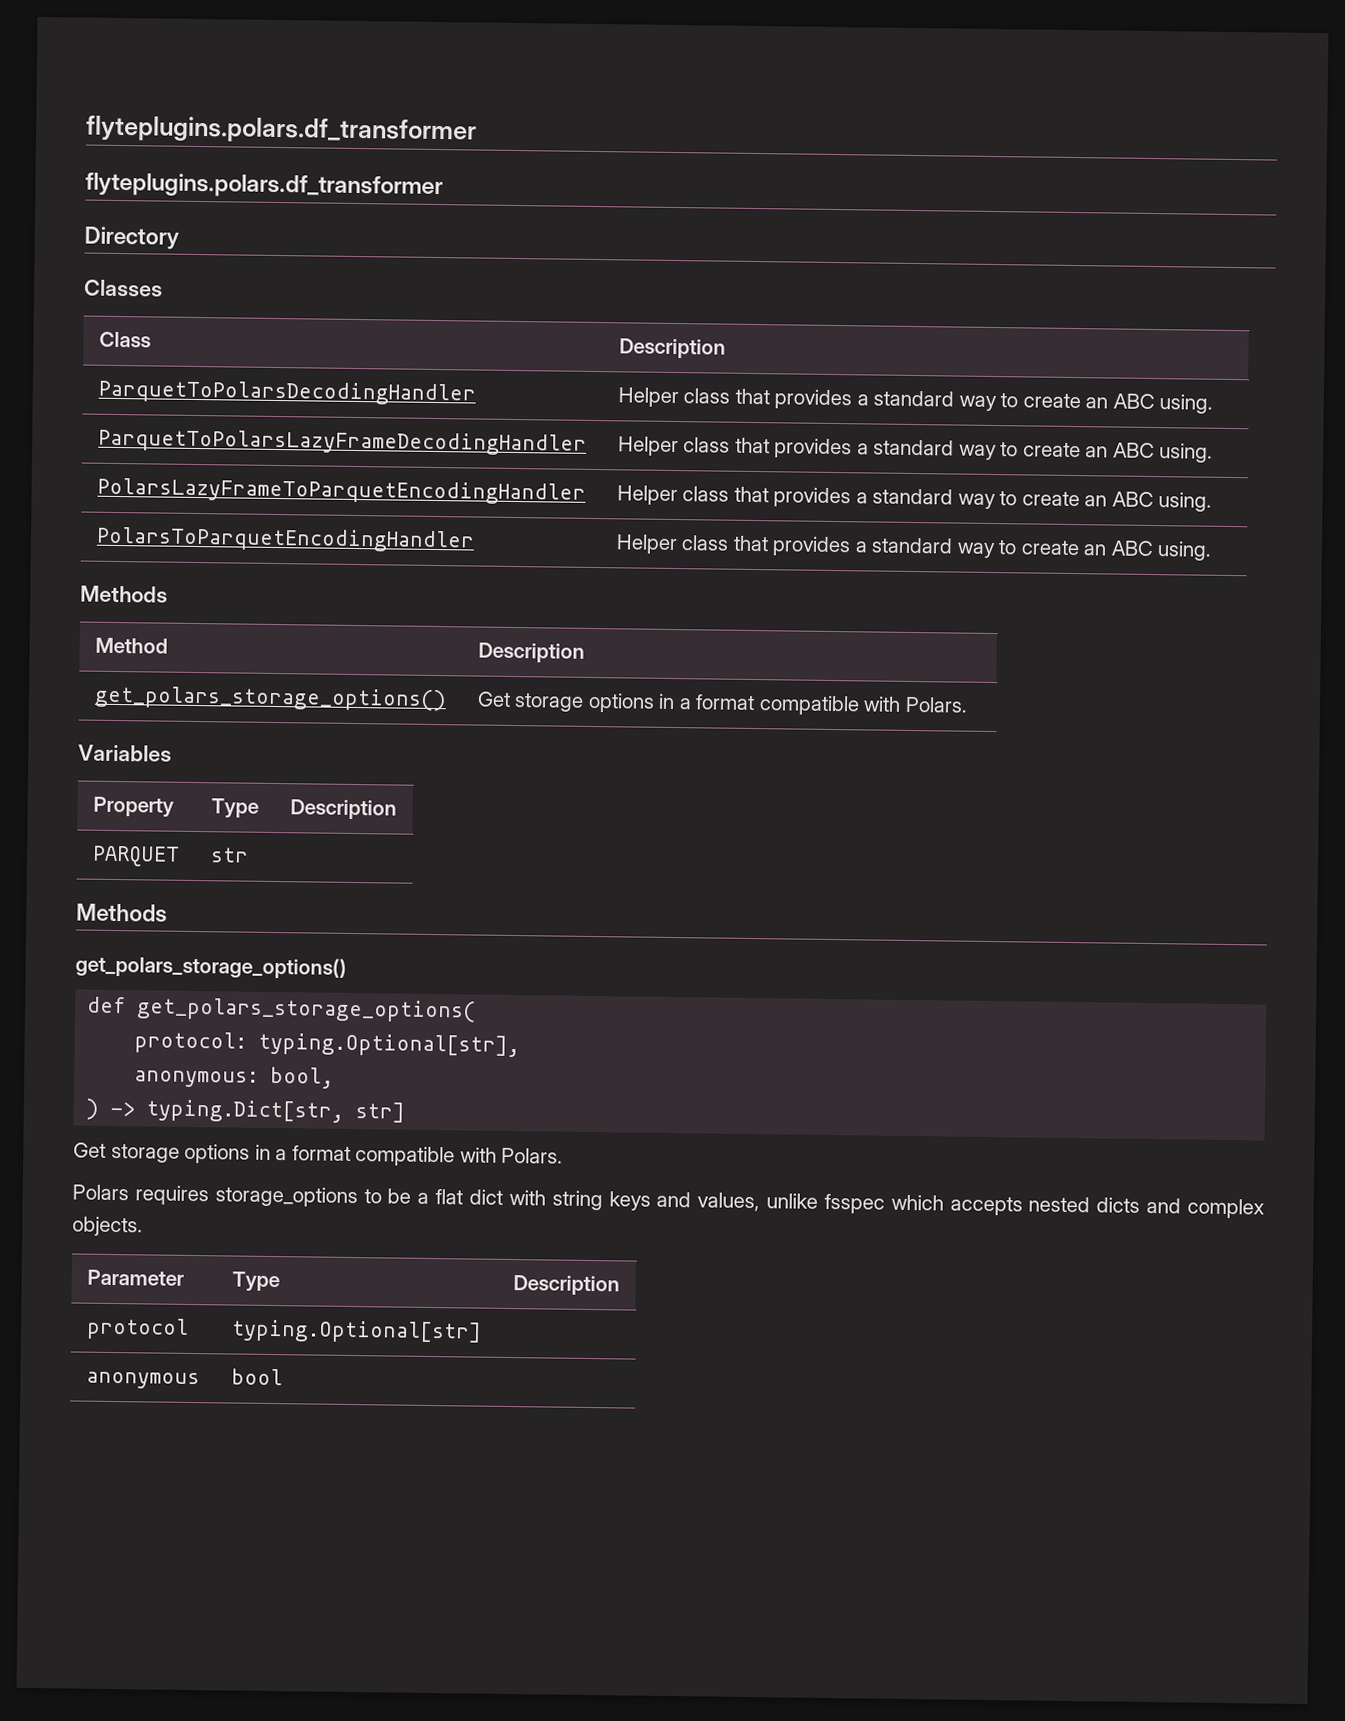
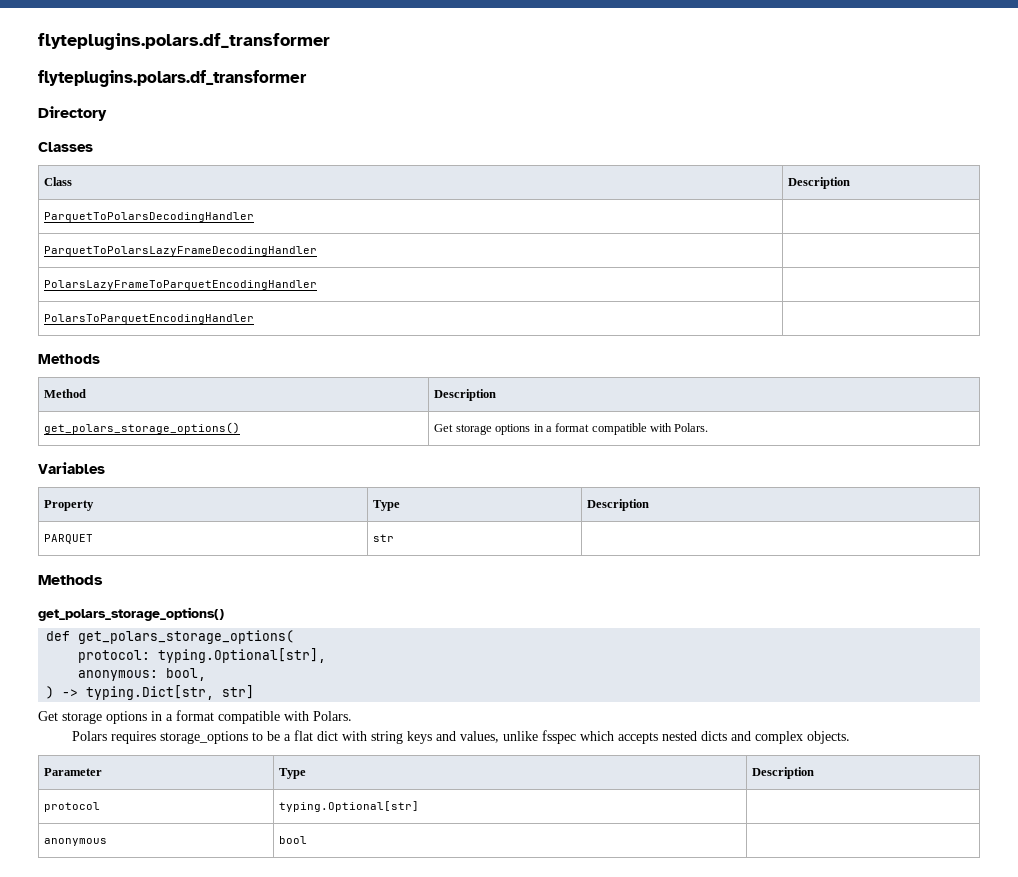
[617,387,1214,414] [97,428,587,456] [617,436,1214,463] [96,477,586,505] [616,485,1213,512] [95,526,475,553] [615,534,1213,561] Helper class that provides a standard way to create an ABC using. // ParquetToPolarsLazyFrameDecodingHandler | Helper class that provides a standard way to create an ABC using. // PolarsLazyFrameToParquetEncodingHandler | Helper class that provides a standard way to create an ABC using. // PolarsToParquetEncodingHandler | Helper class that provides a standard way to create an ABC using. -> [44,246,318,256] [44,280,318,290] [44,314,255,324] // ParquetToPolarsLazyFrameDecodingHandler | // PolarsLazyFrameToParquetEncodingHandler | // PolarsToParquetEncodingHandler |

